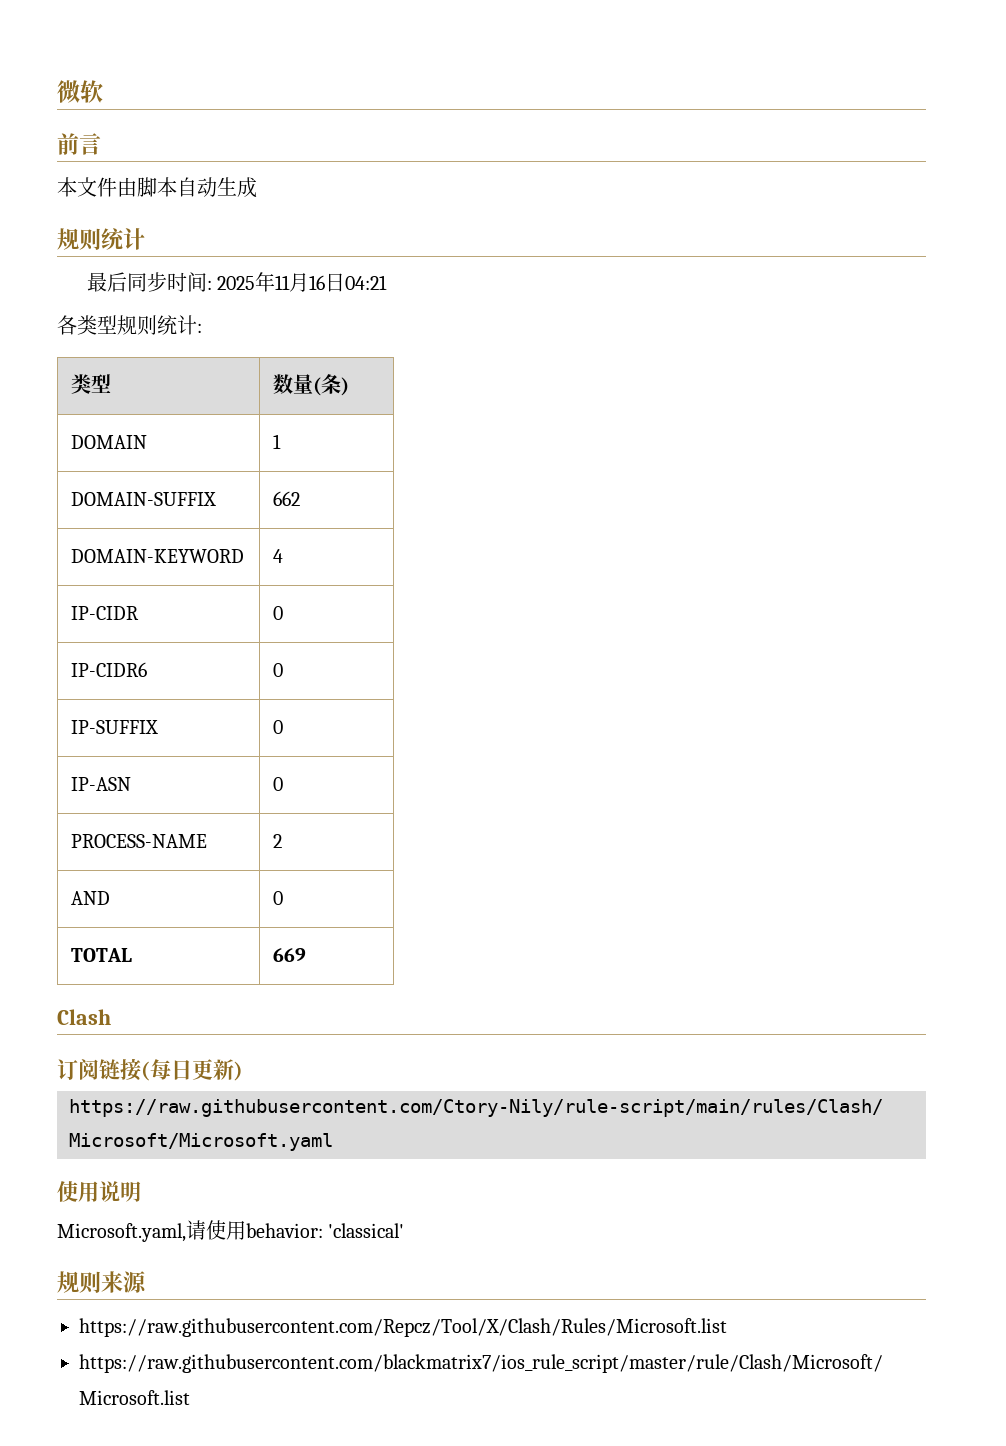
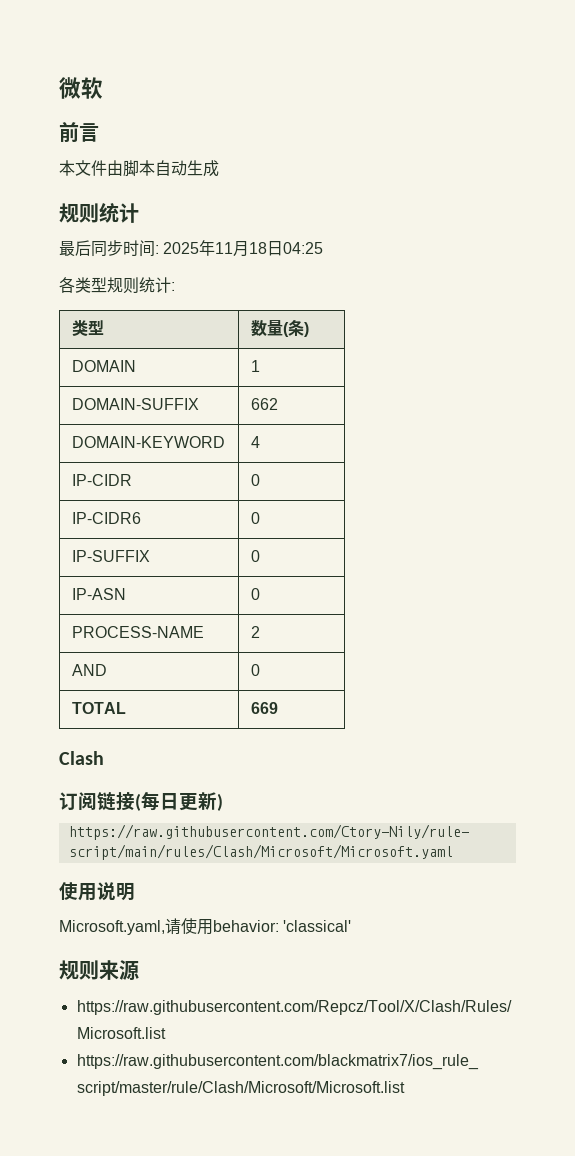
[308,273,387,292] 16日04:21 -> [249,241,324,256] 18日04:25

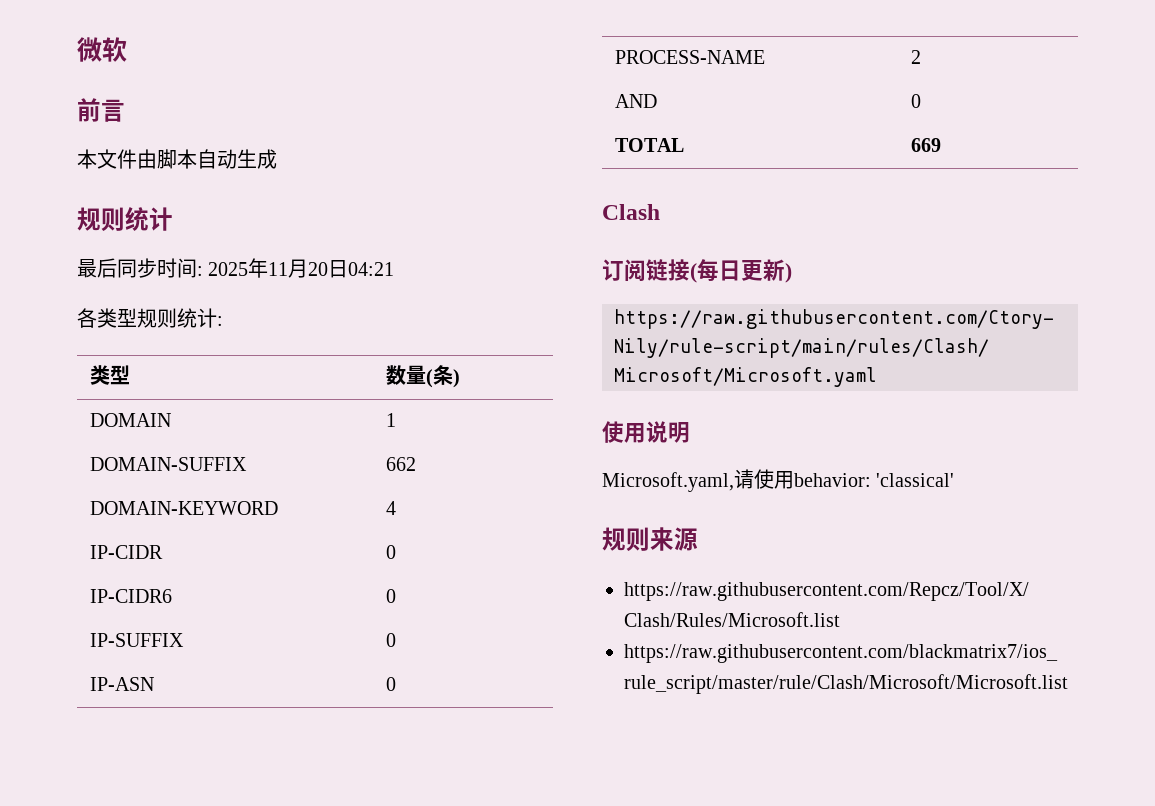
[249,241,324,256] 18日04:25 -> [308,260,395,278] 20日04:21

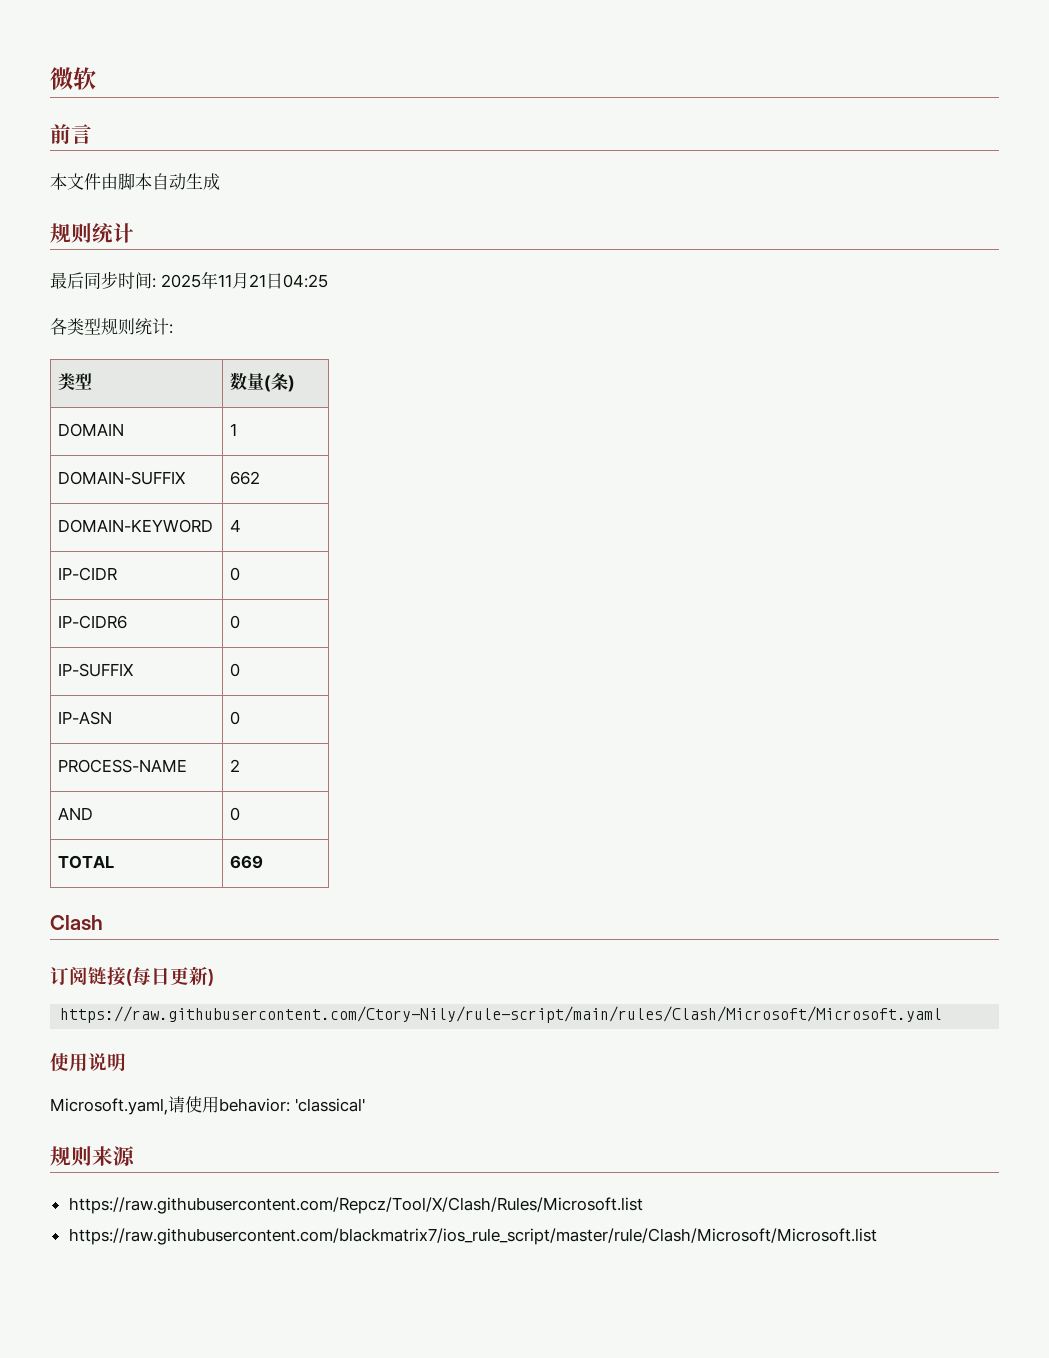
[308,260,395,278] 20日04:21 -> [248,273,328,289] 21日04:25

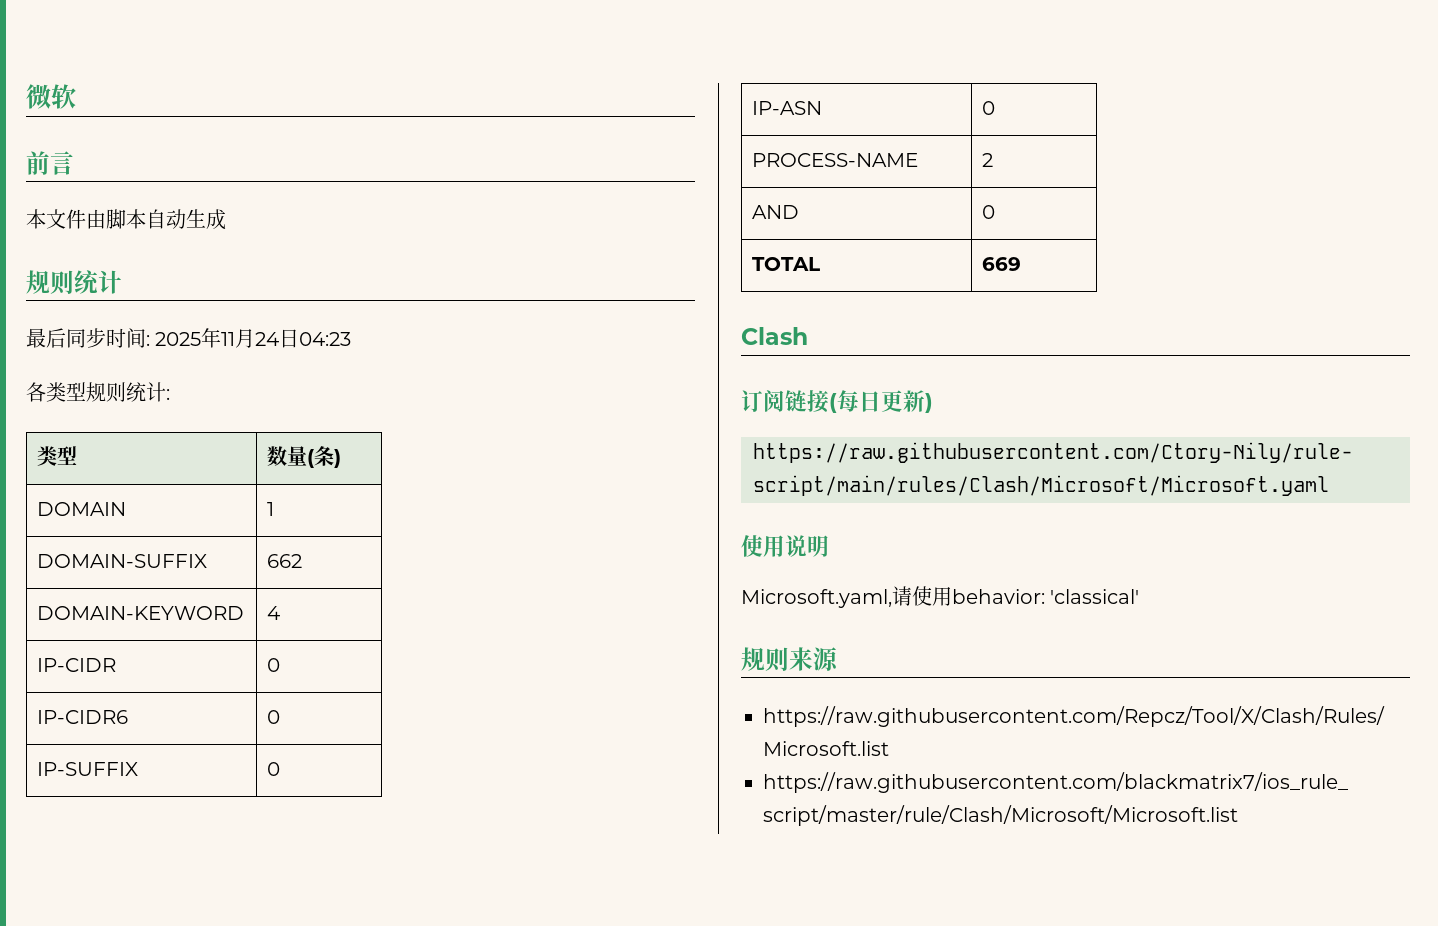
[248,273,328,289] 21日04:25 -> [255,329,352,348] 24日04:23

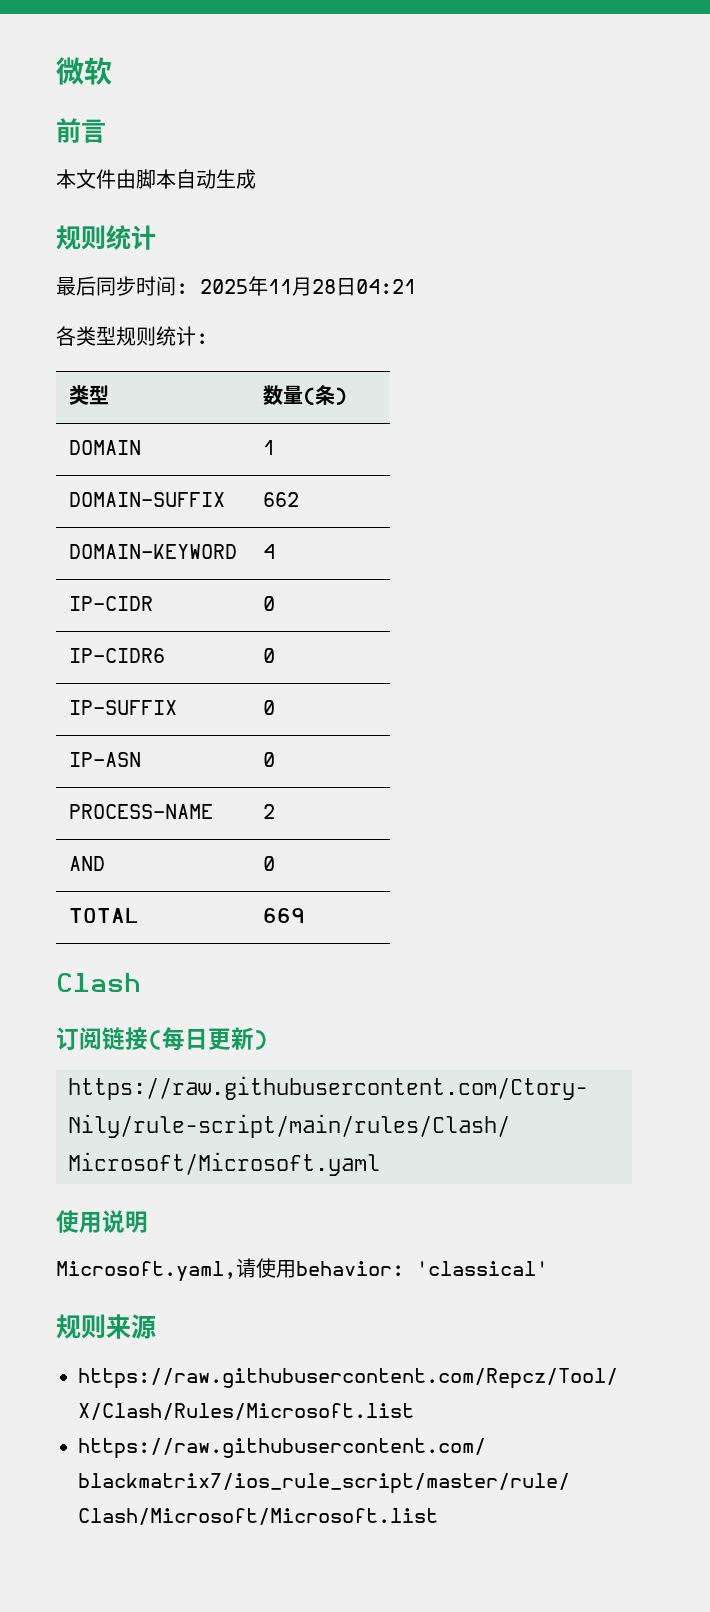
[255,329,352,348] 24日04:23 -> [312,278,416,296] 28日04:21

